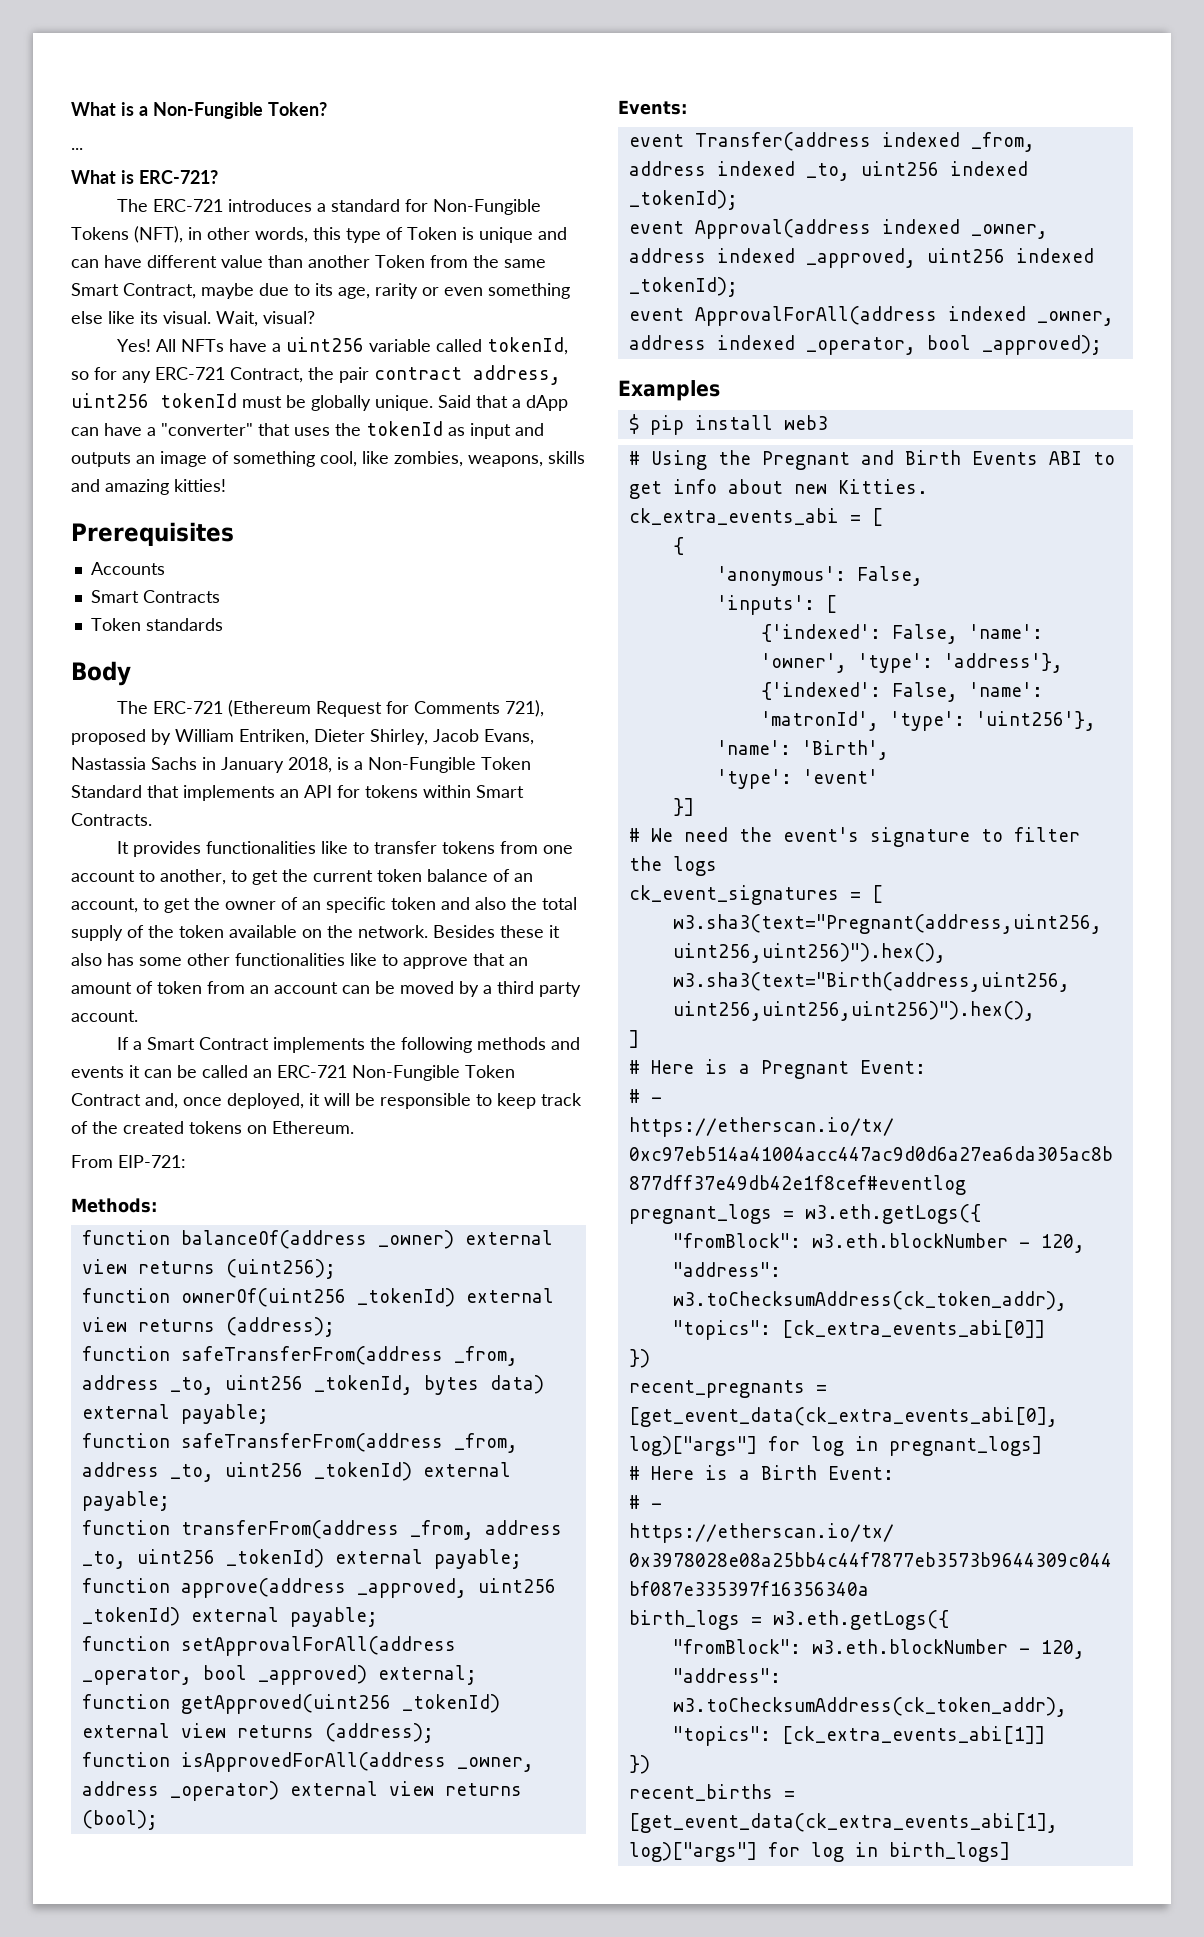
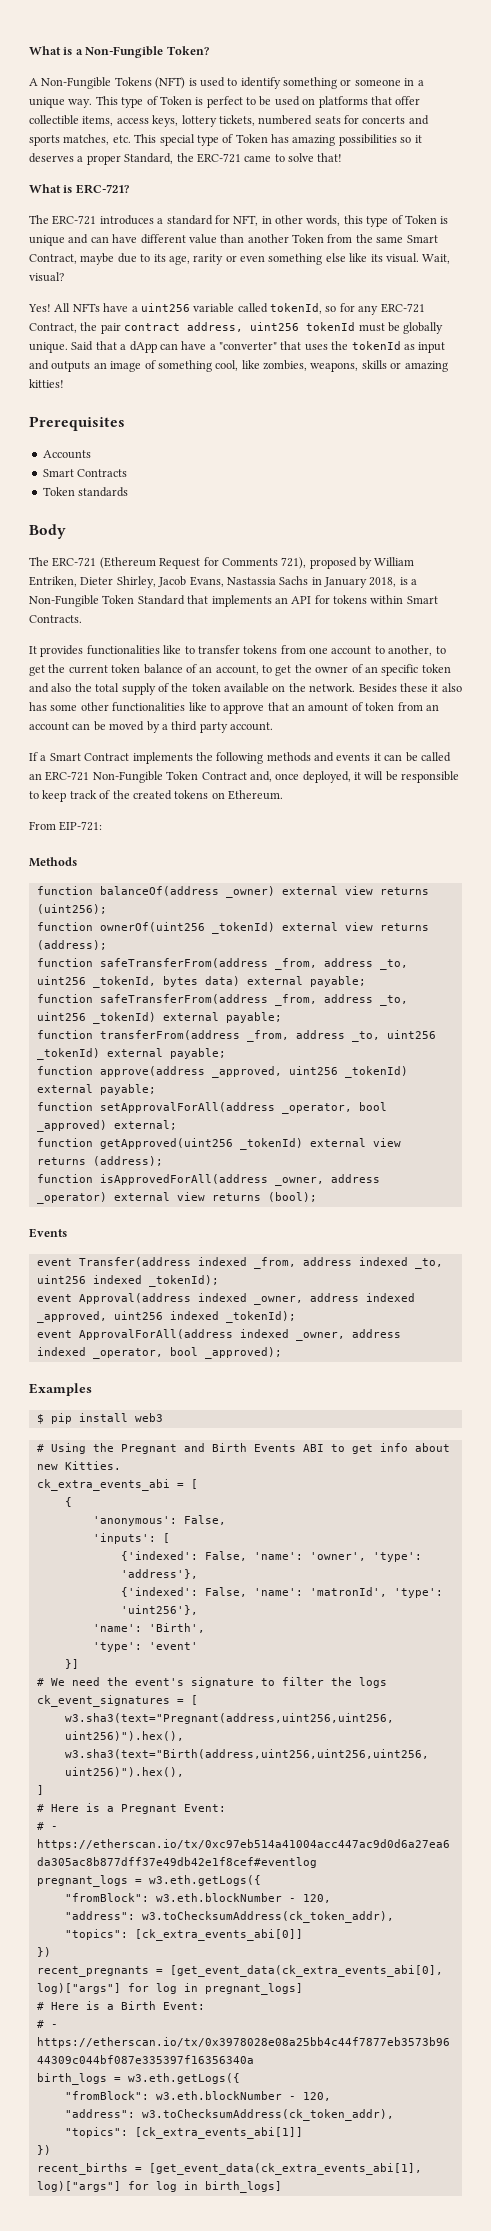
[71,148,83,150] ... -> [29,77,424,89] [29,96,421,108] [29,115,429,127] [29,134,422,146] [29,153,343,165] A Non-Fungible Tokens (NFT) is used to identify something or someone in a unique way. This type of Token is perfect to be used on platforms that offer collectible items, access keys, lottery tickets, numbered seats for concerts and sports matches, etc. This special type of Token has amazing possibilities so it deserves a proper Standard, the ERC-721 came to solve that!
[432,199,541,215] [71,226,183,243] Non-Fungible Tokens (NFT), -> [233,215,259,226] NFT,
[71,479,100,492] and -> [390,362,402,369] or
[71,1198,157,1213] Methods: -> [29,857,77,867] Methods
[618,100,687,115] Events: -> [29,1228,67,1238] Events

